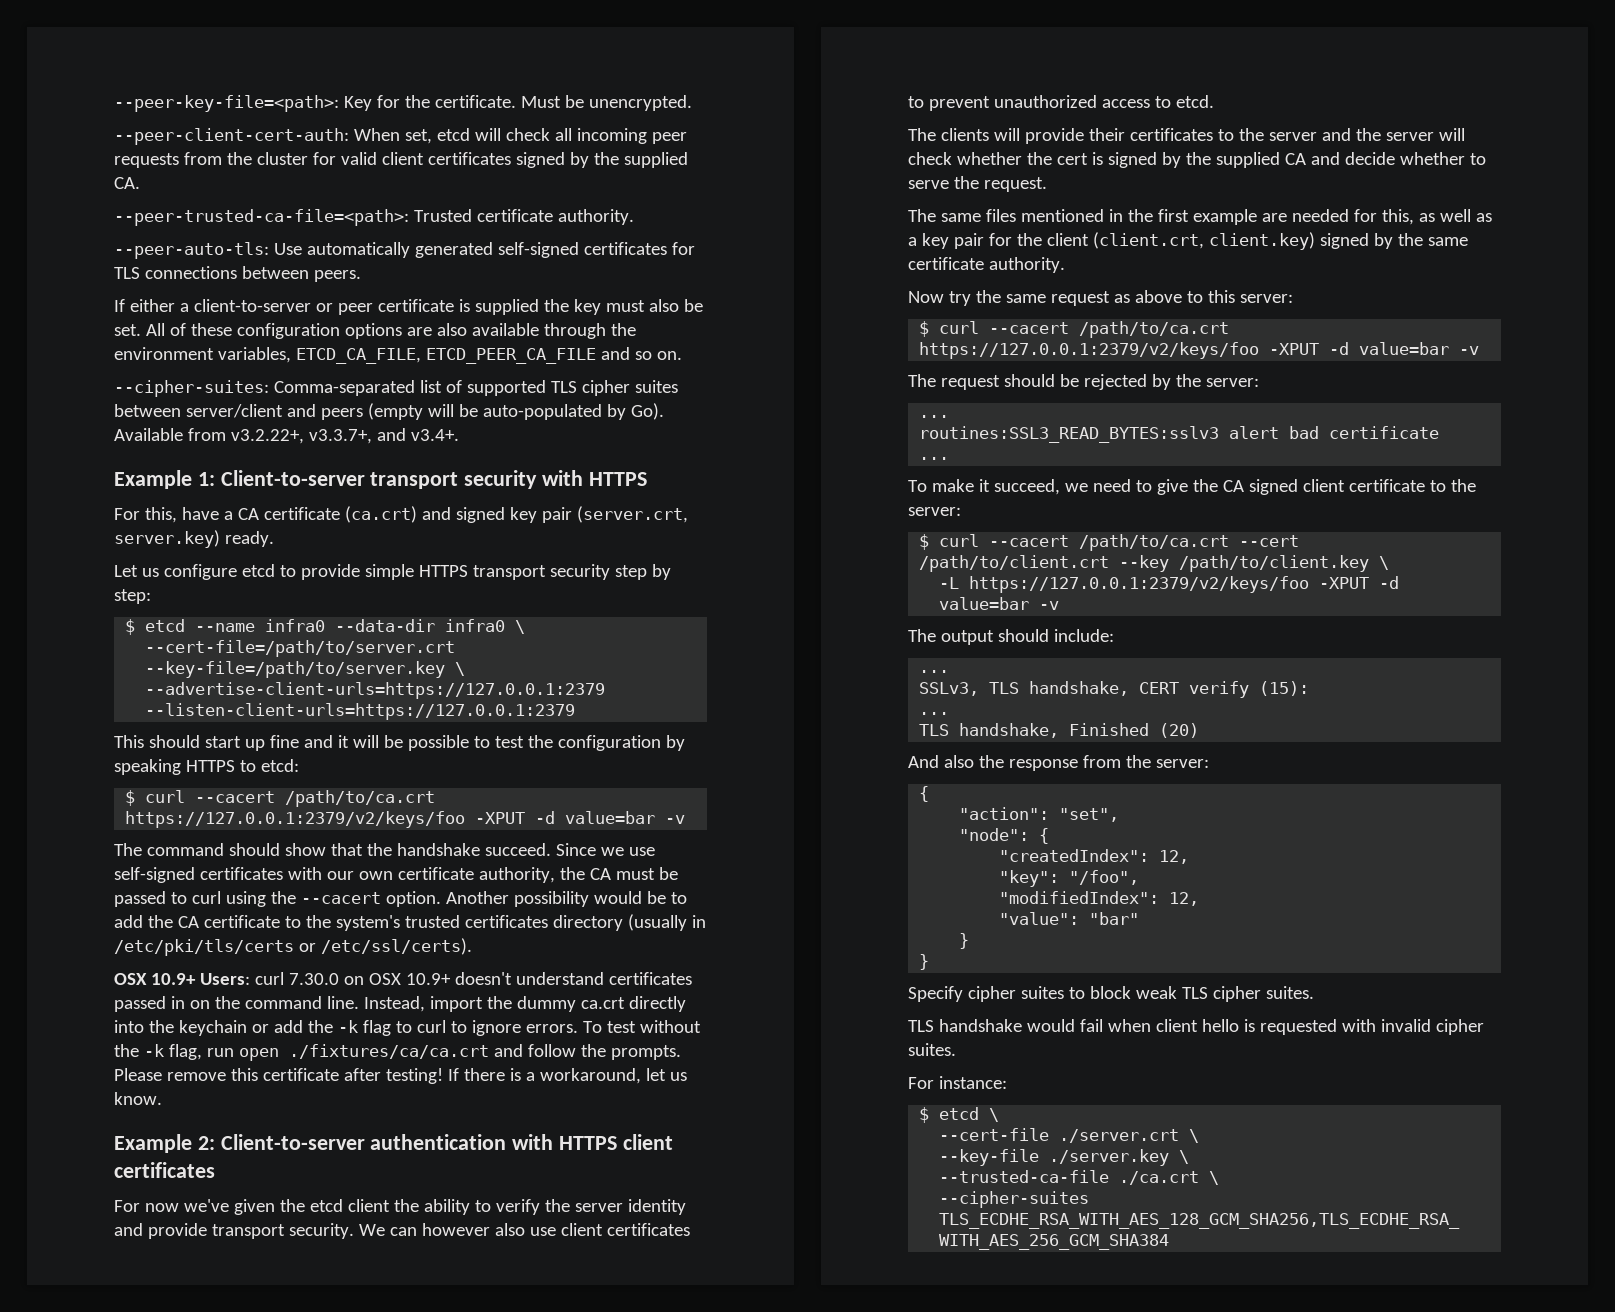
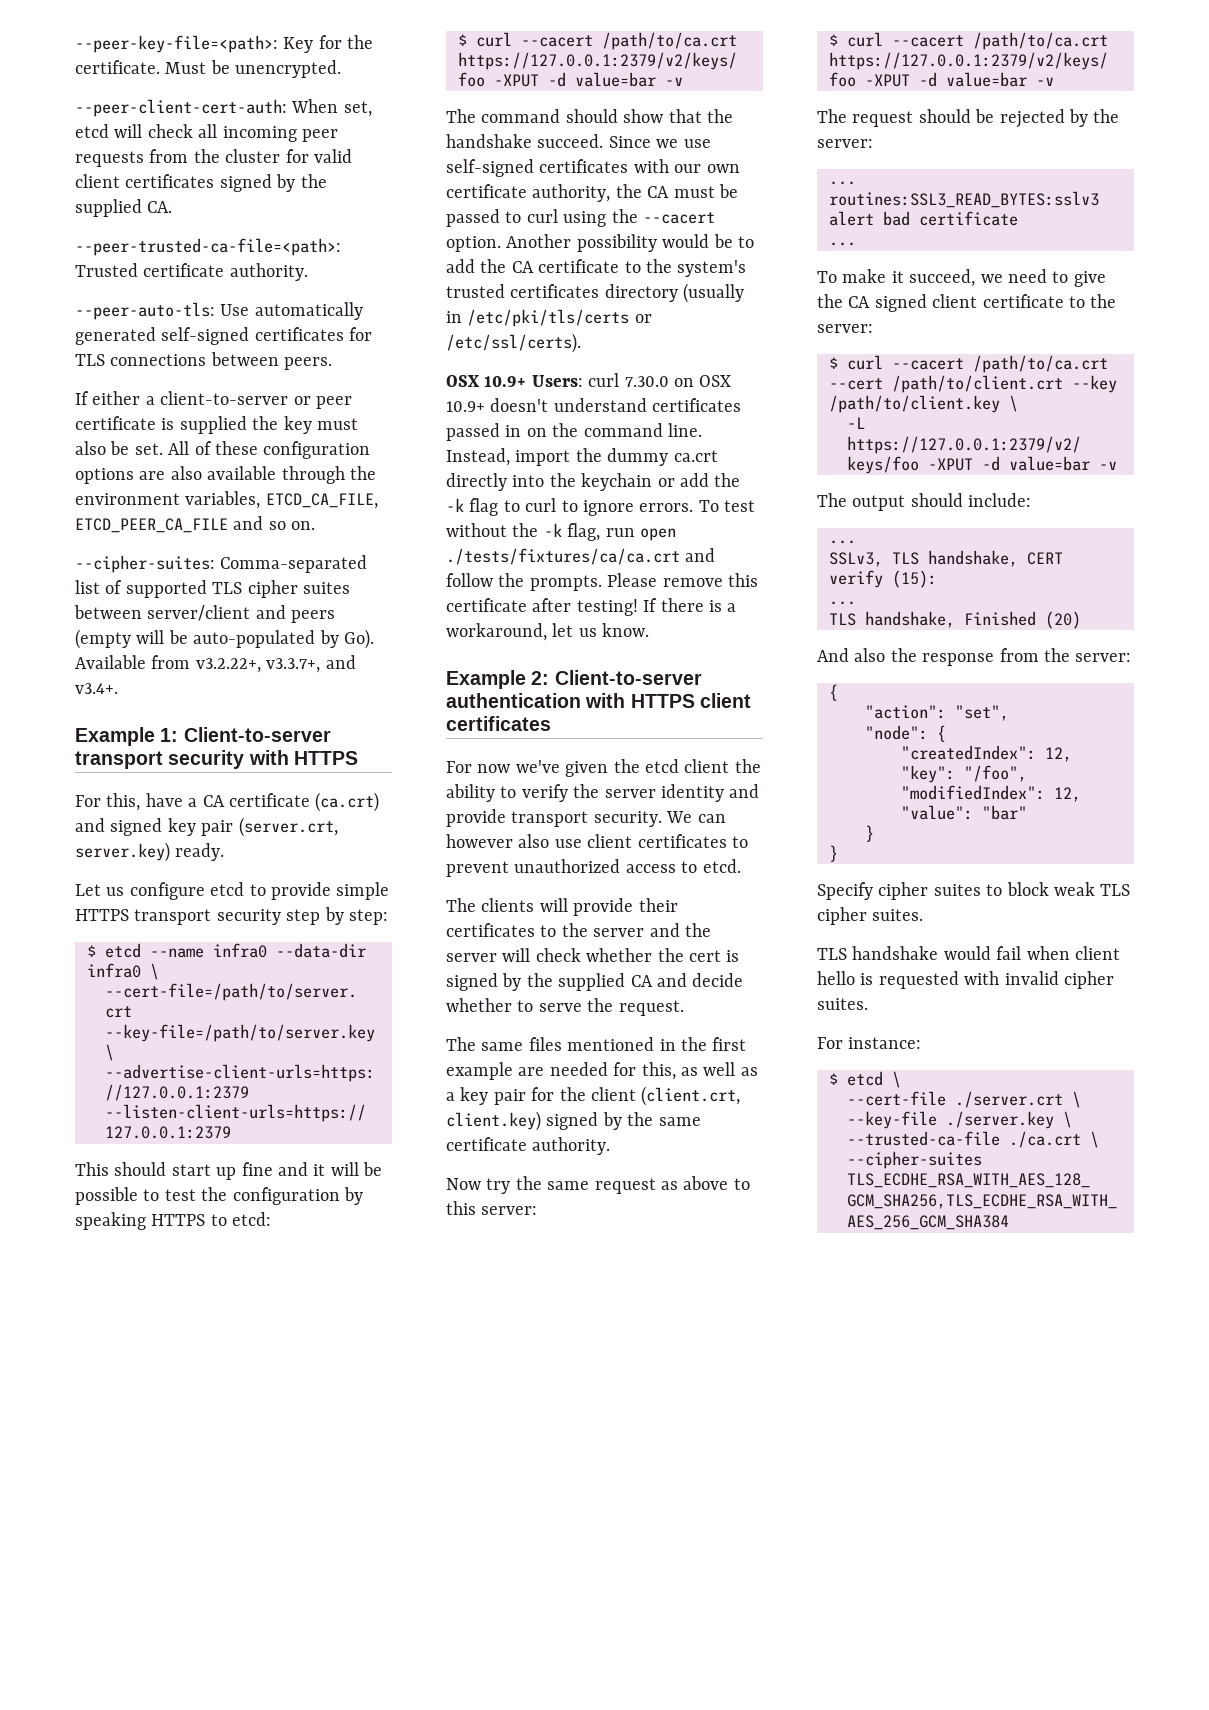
[288,1044,489,1059] ./fixtures/ca/ca.crt -> [446,548,680,565] ./tests/fixtures/ca/ca.crt

